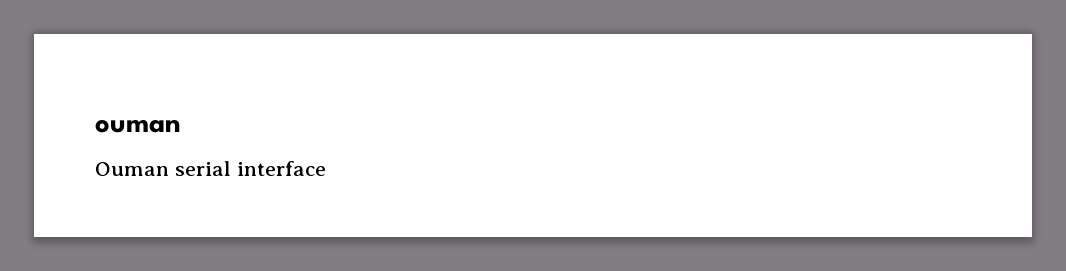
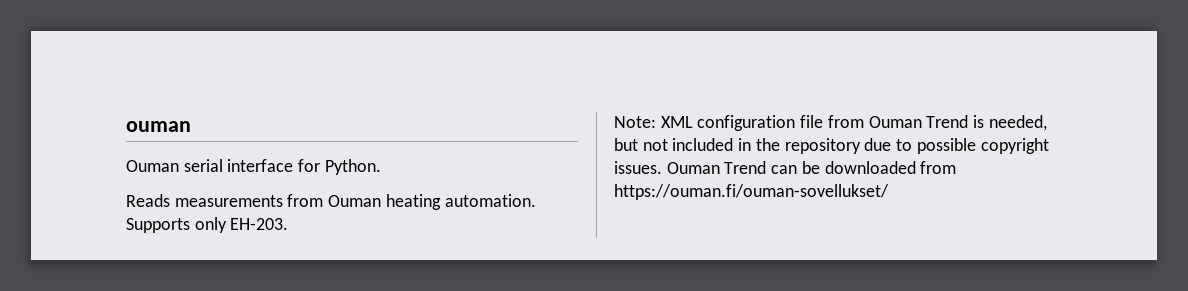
(326, 168) none -> [298,159,381,175] [126,194,536,210] [126,217,289,233] [614,115,1047,131] [614,138,1049,154] [614,161,957,174] [614,184,889,200] for Python. // Reads measurements from Ouman heating automation. Supports only EH-203. // Note: XML configuration file from Ouman Trend is needed, but not included in the repository due to possible copyright issues. Ouman Trend can be downloaded from https://ouman.fi/ouman-sovellukset/

